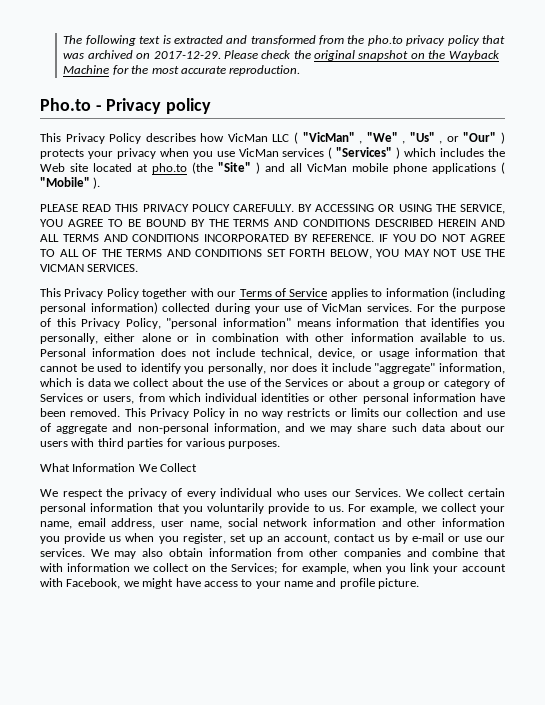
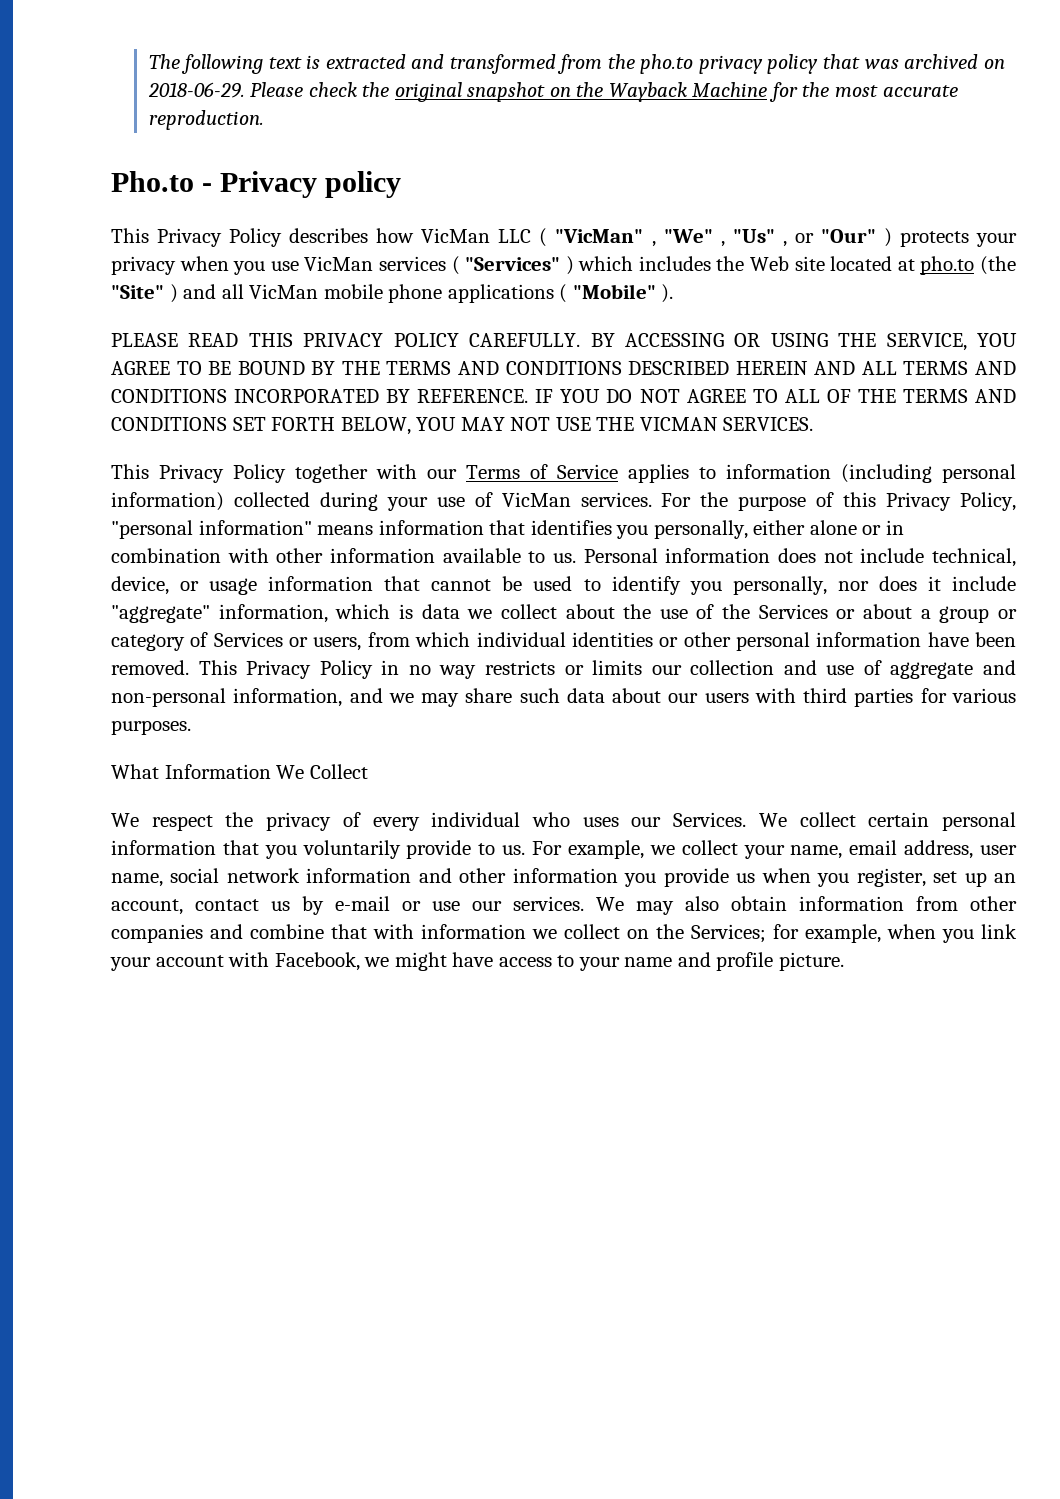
[153,51,221,59] 2017-12-29. -> [147,82,245,98] 2018-06-29.

